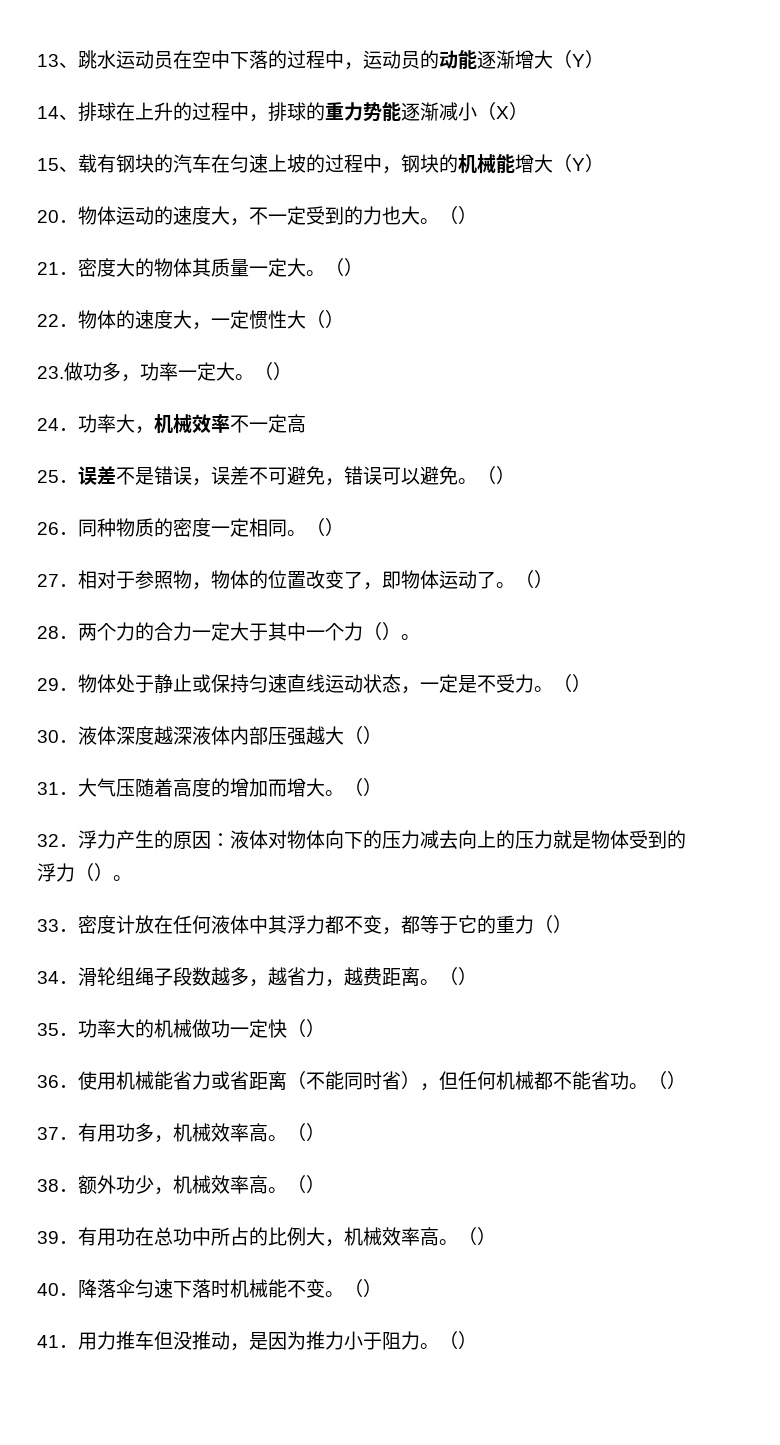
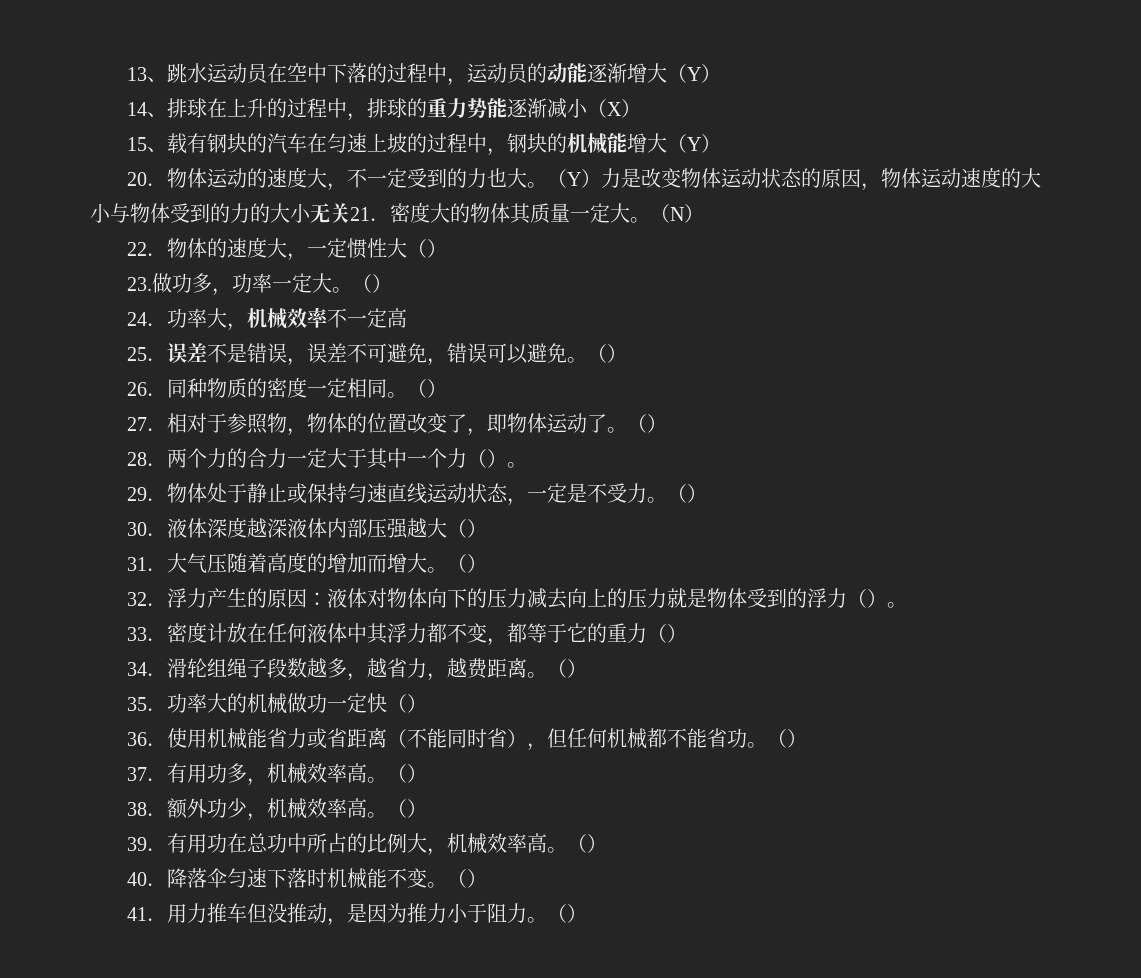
[458,206,477,225] ） // -> [566,167,1041,191] [90,203,350,223] Y）力是改变物体运动状态的原因，物体运动速度的大小与物体受到的力的大小无关
(344, 267) none -> [670,207,684,221] N

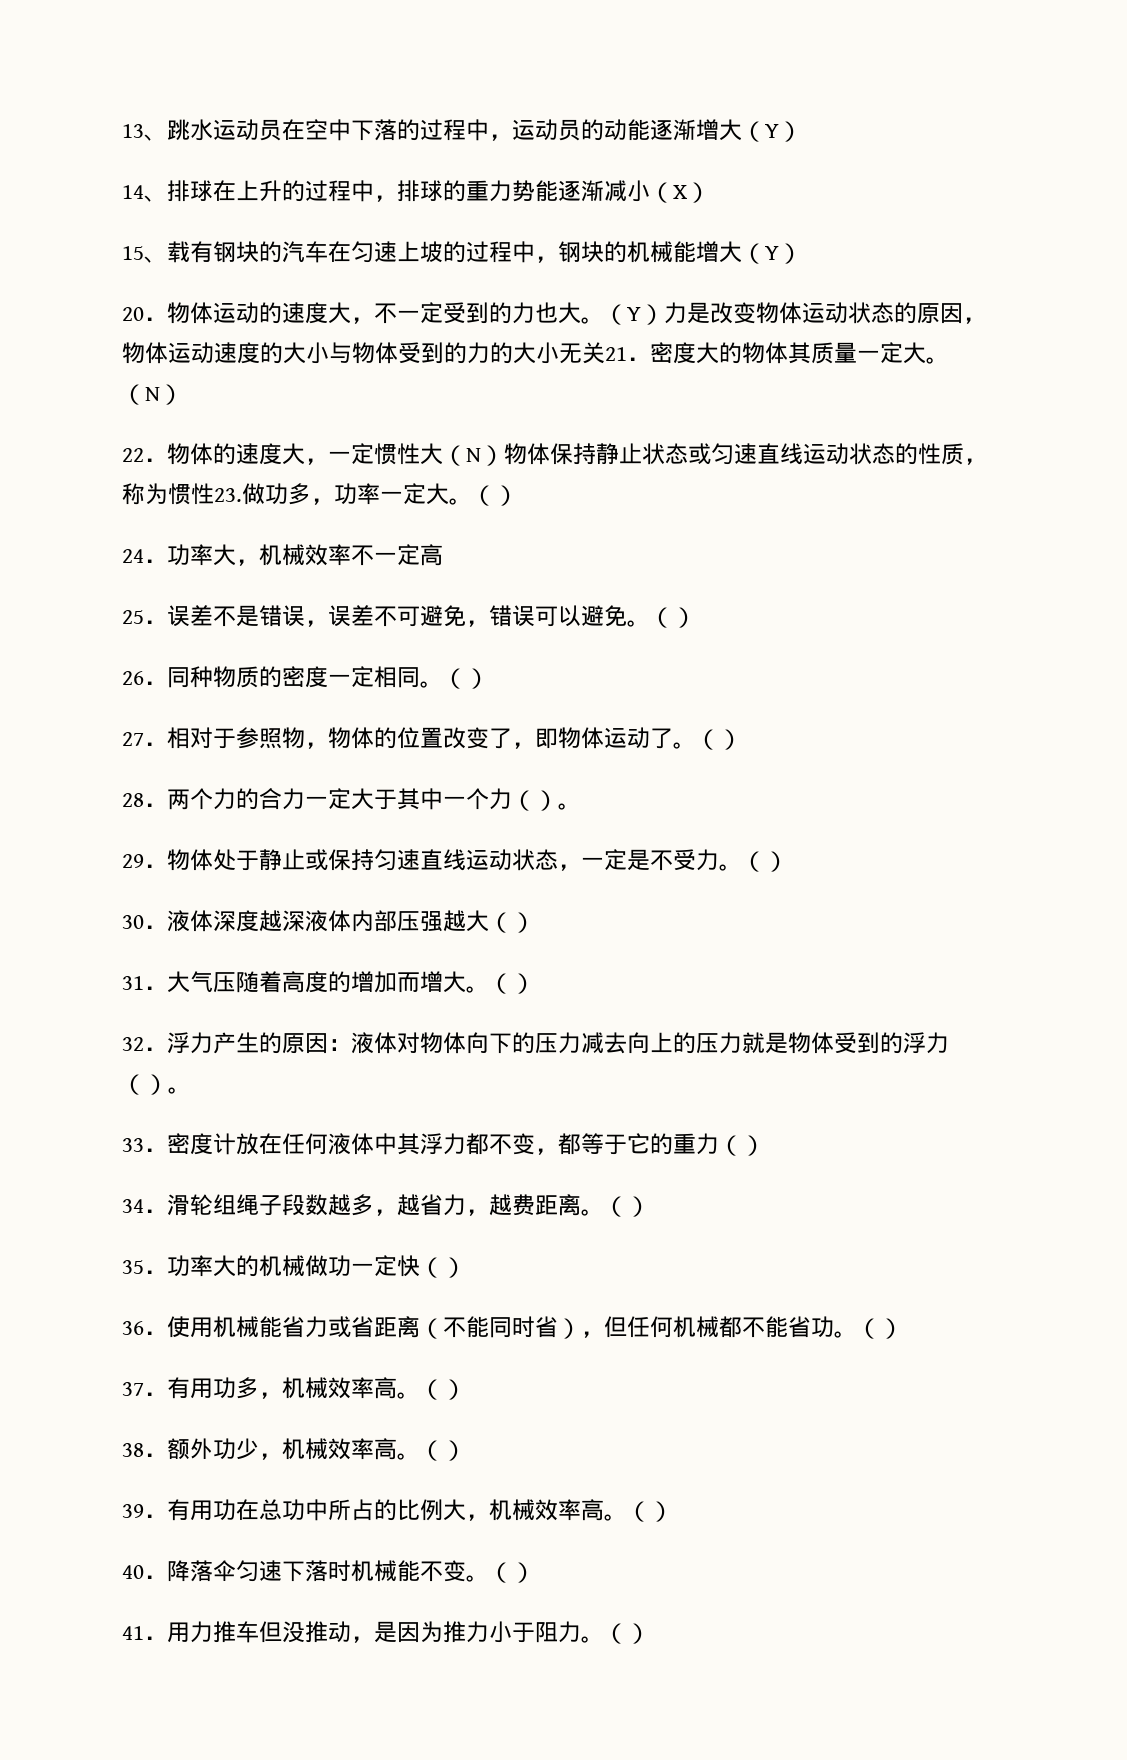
[426,239,447,258] ） // -> [466,443,987,466] [122,483,214,505] N）物体保持静止状态或匀速直线运动状态的性质，称为惯性

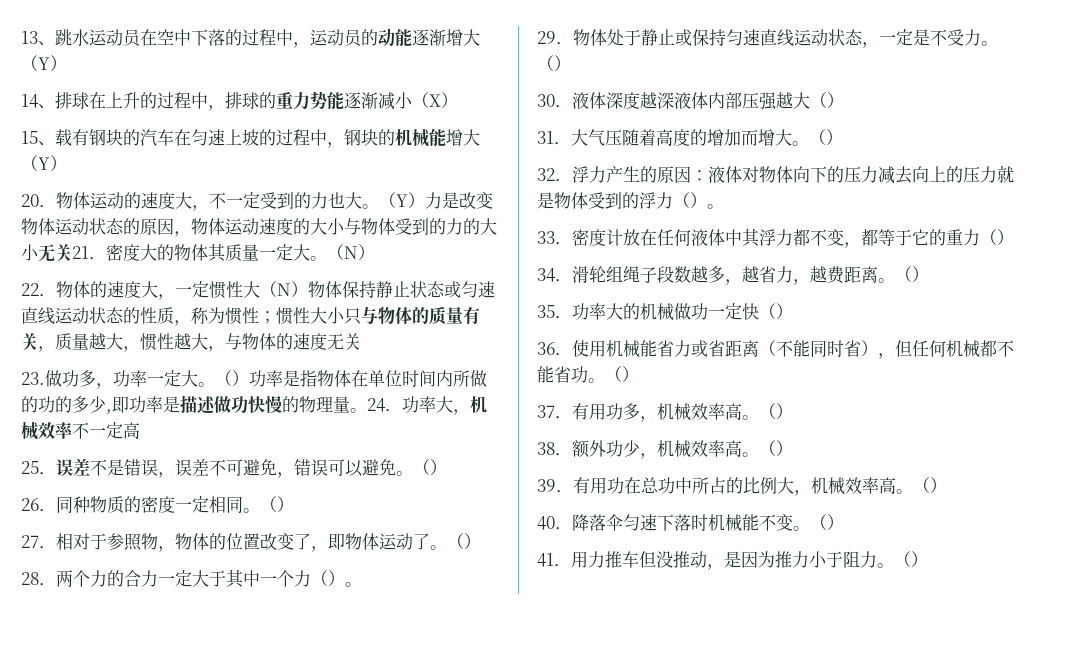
(214, 494) none -> [259,306,480,325] [21,333,361,352] ；惯性大小只与物体的质量有关，质量越大，惯性越大，与物体的速度无关 //
(518, 495) // -> [249,370,487,387] [21,395,367,414] 功率是指物体在单位时间内所做的功的多少,即功率是描述做功快慢的物理量。

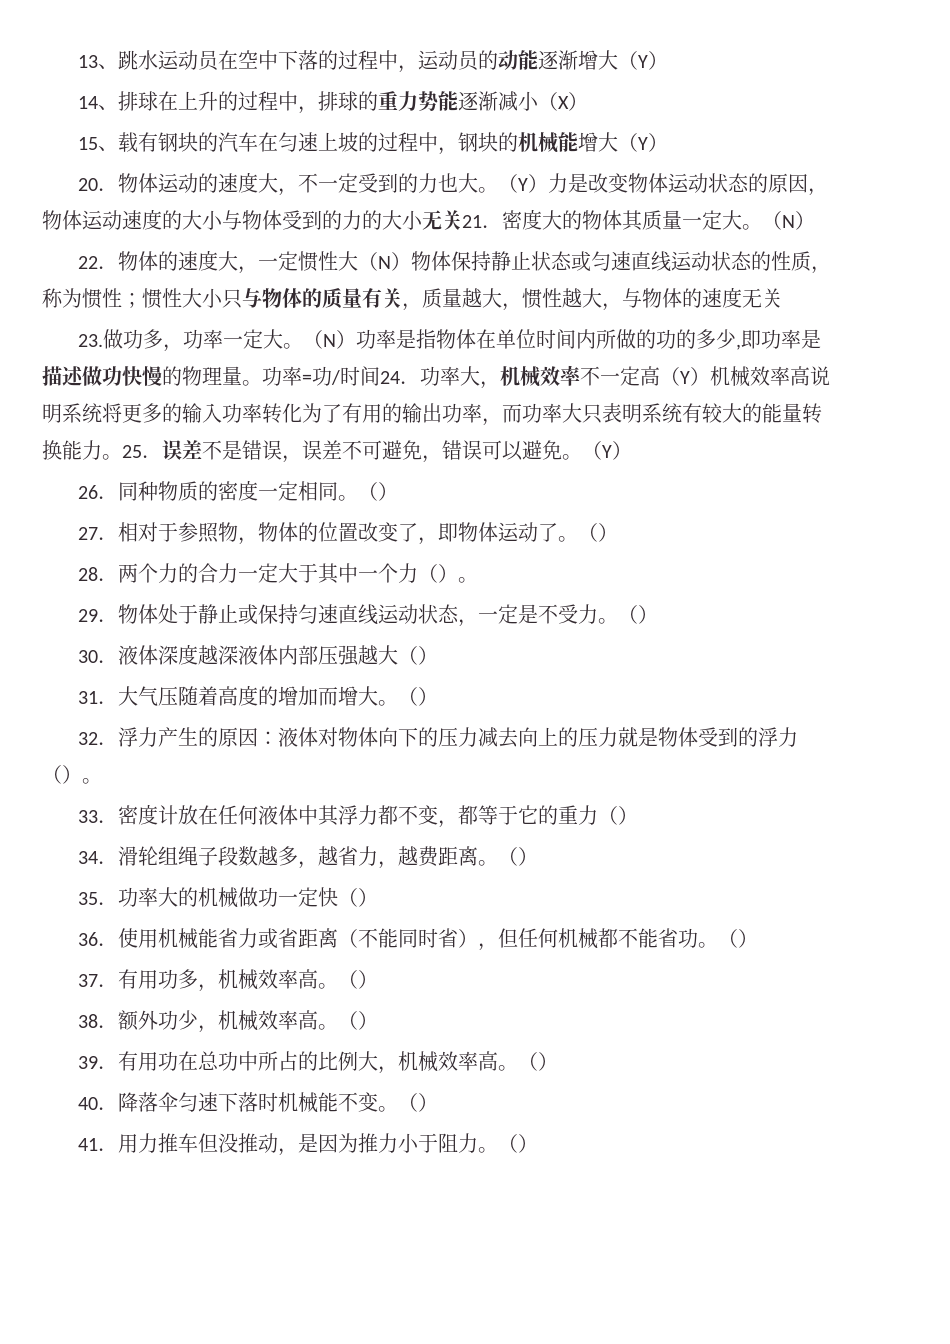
(232, 378) none -> [323,334,337,347] N
(367, 410) none -> [262,366,380,386] 功率=功/时间
(140, 430) // -> [660,366,830,387] [42,403,822,426] [42,440,122,460] （Y）机械效率高说明系统将更多的输入功率转化为了有用的输出功率，而功率大只表明系统有较大的能量转换能力。
(430, 467) none -> [602,445,612,458] Y

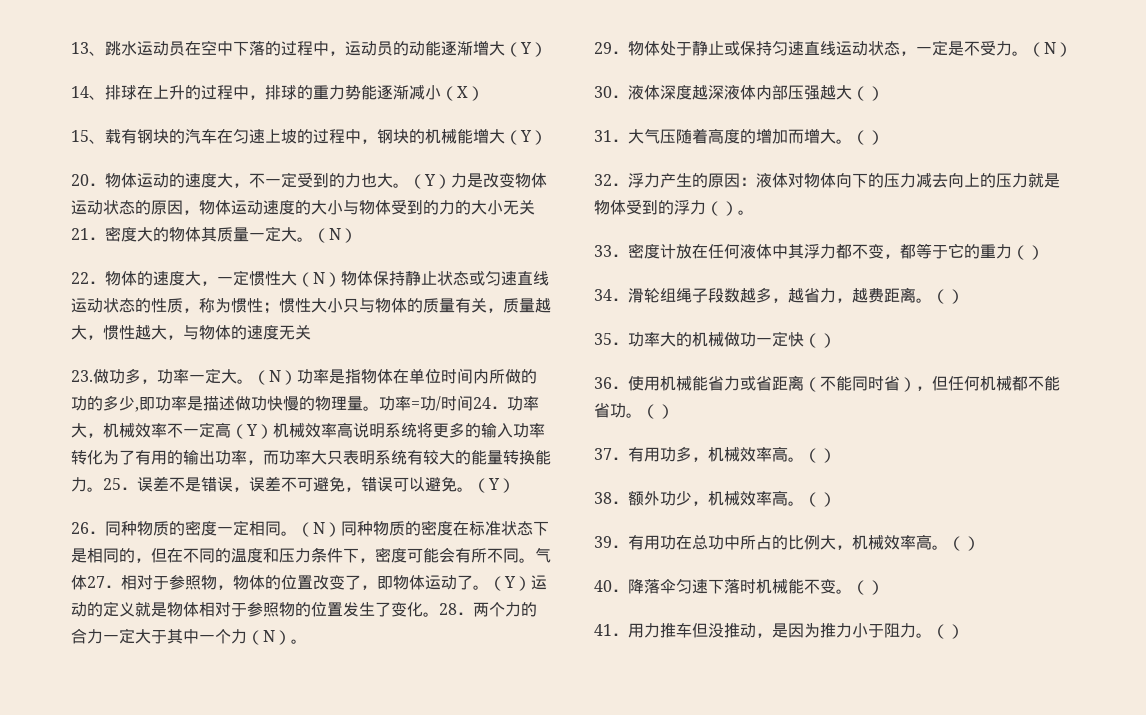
[378,482,399,501] ） // -> [313,520,549,537] [71,547,551,563] [71,575,87,590] N）同种物质的密度在标准状态下是相同的，但在不同的温度和压力条件下，密度可能会有所不同。气体
[598,523,619,542] ） // -> [504,575,547,591] [71,601,439,617] Y）运动的定义就是物体相对于参照物的位置发生了变化。
(439, 573) none -> [263,630,275,642] N
(639, 614) none -> [1044,42,1056,54] N

